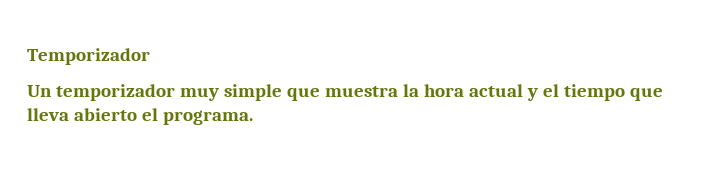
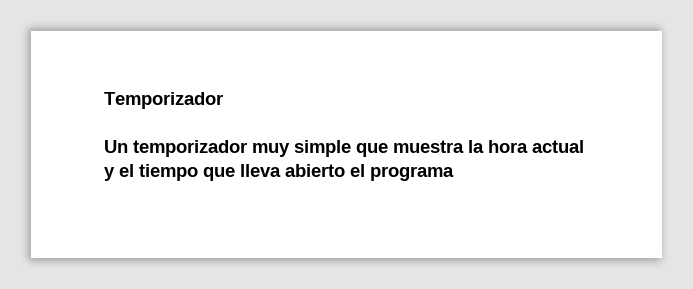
[162,110,253,125] programa. -> [370,166,454,181] programa

